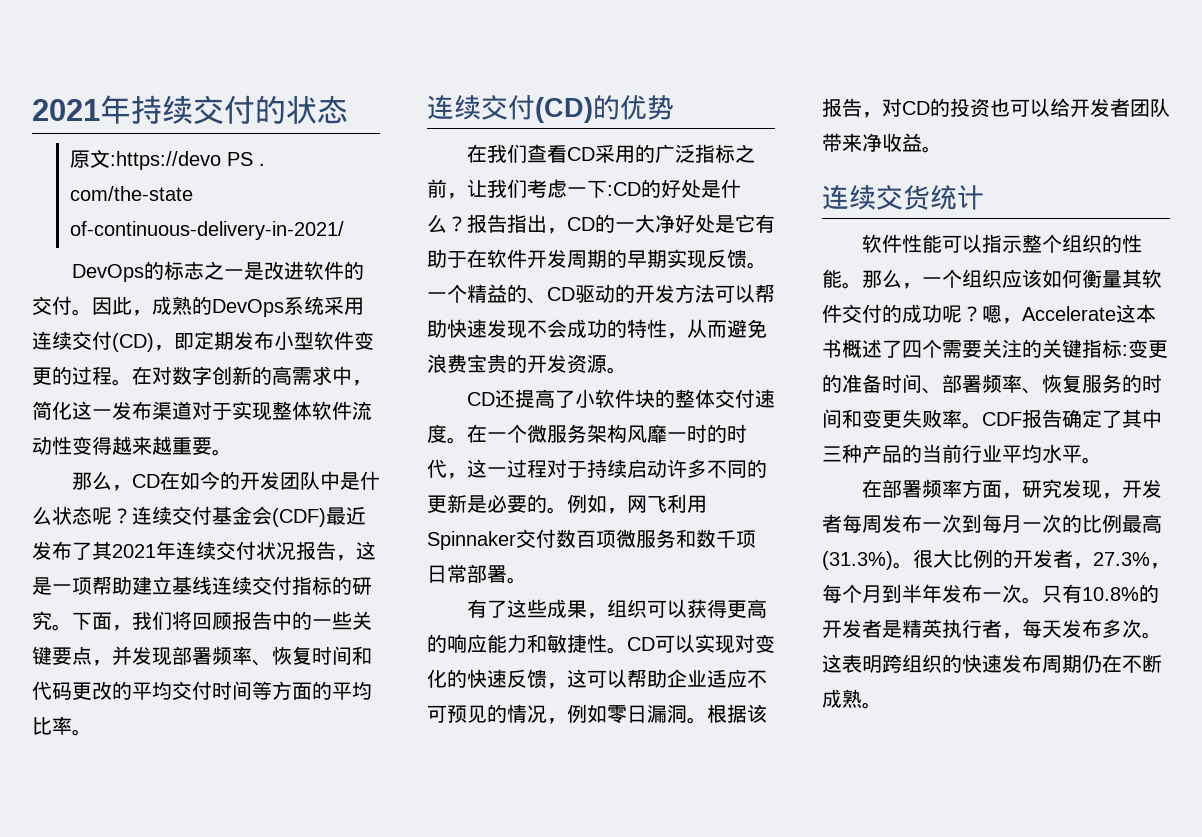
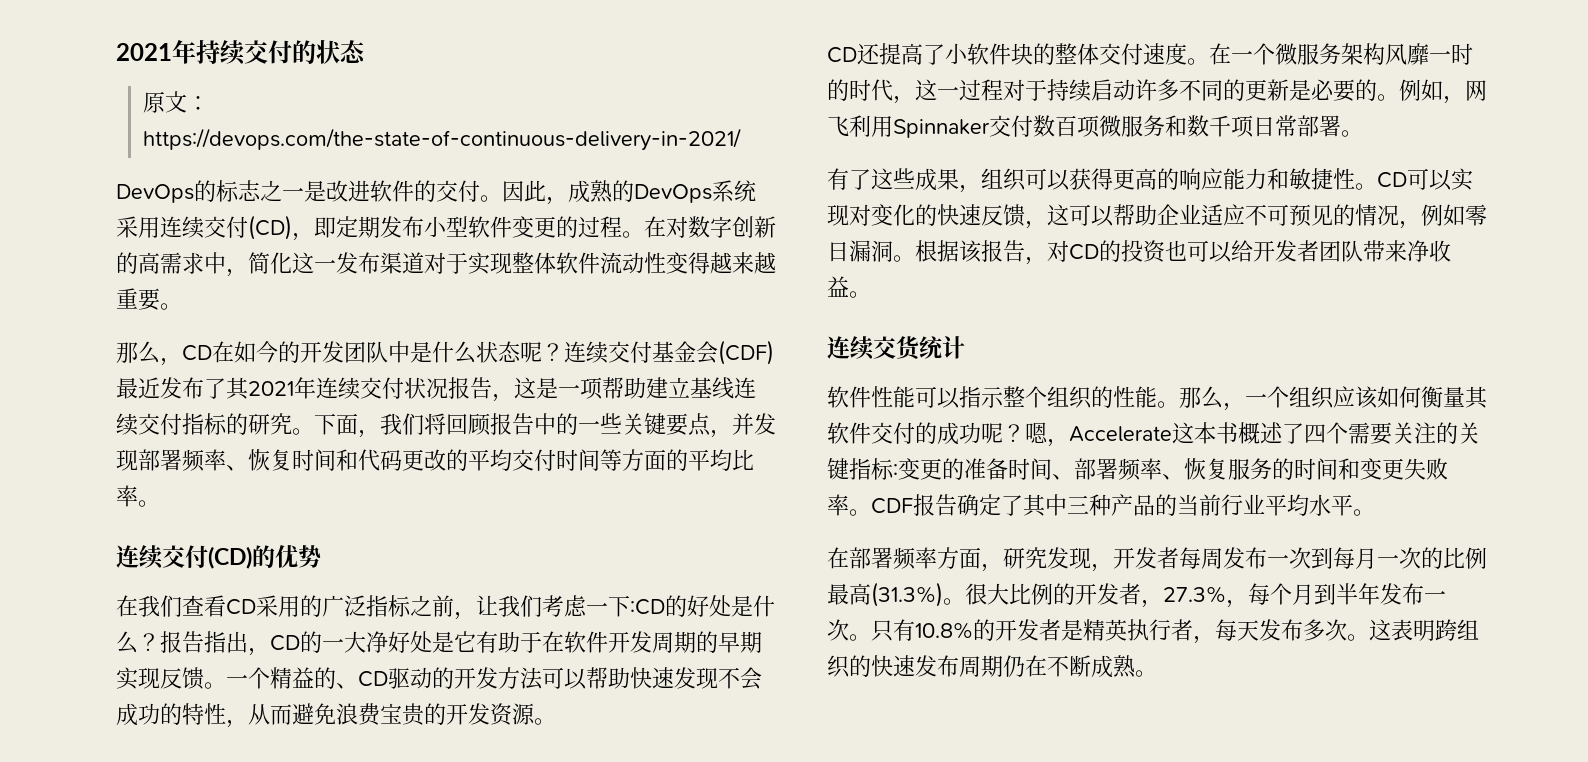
[110,151,266,170] [70,186,194,201] [70,221,345,240] :https://devo PS . com/the-state of-continuous-delivery-in-2021/ -> [187,96,210,110] [143,128,742,151] ：https://devops.com/the-state-of-continuous-delivery-in-2021/

